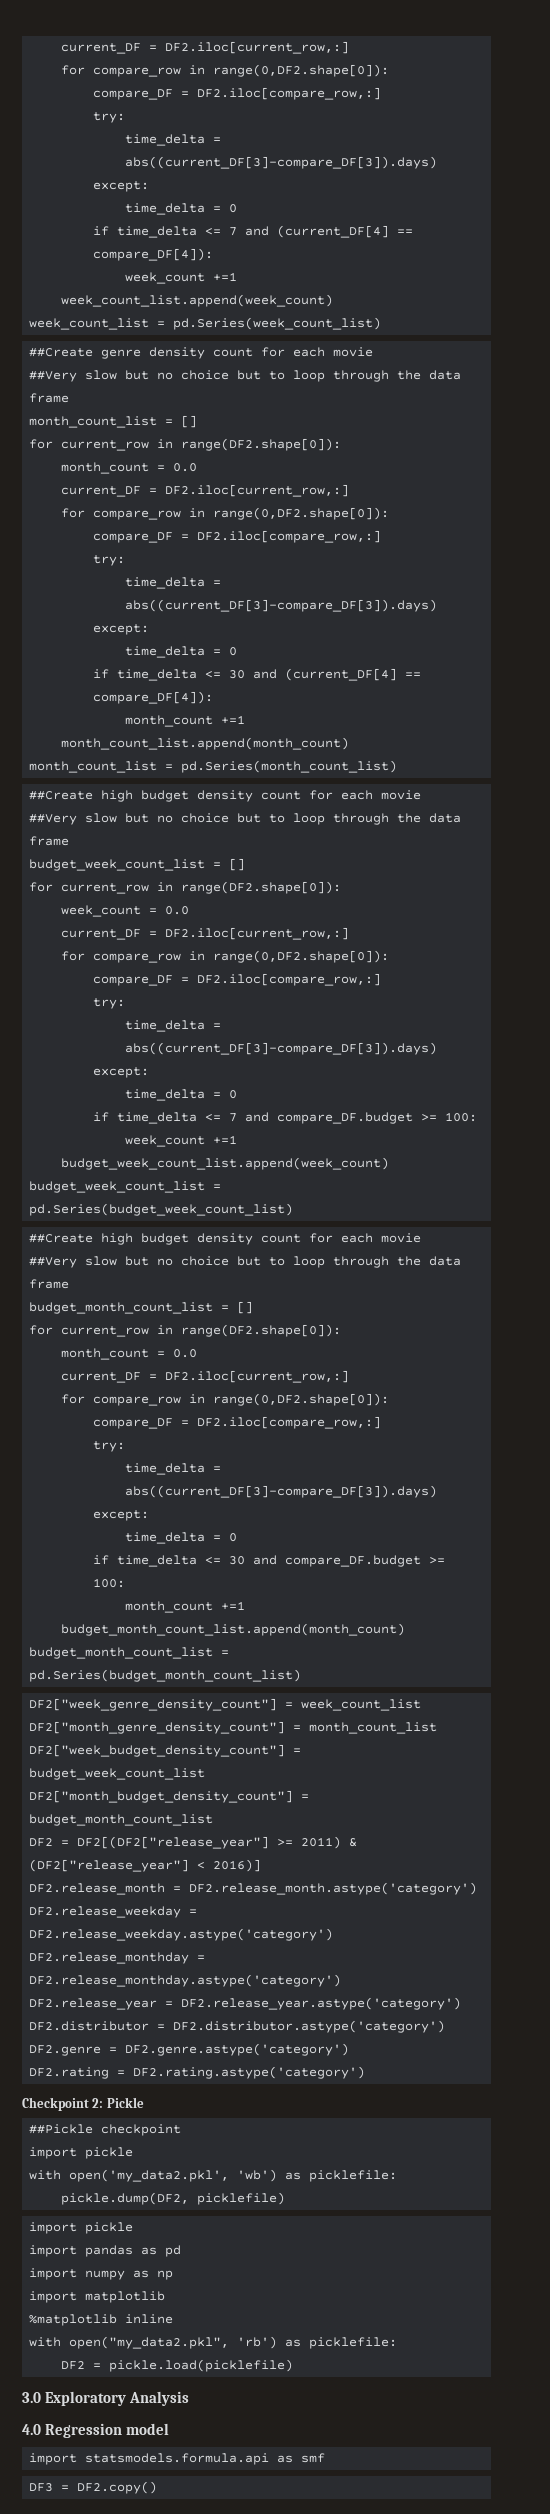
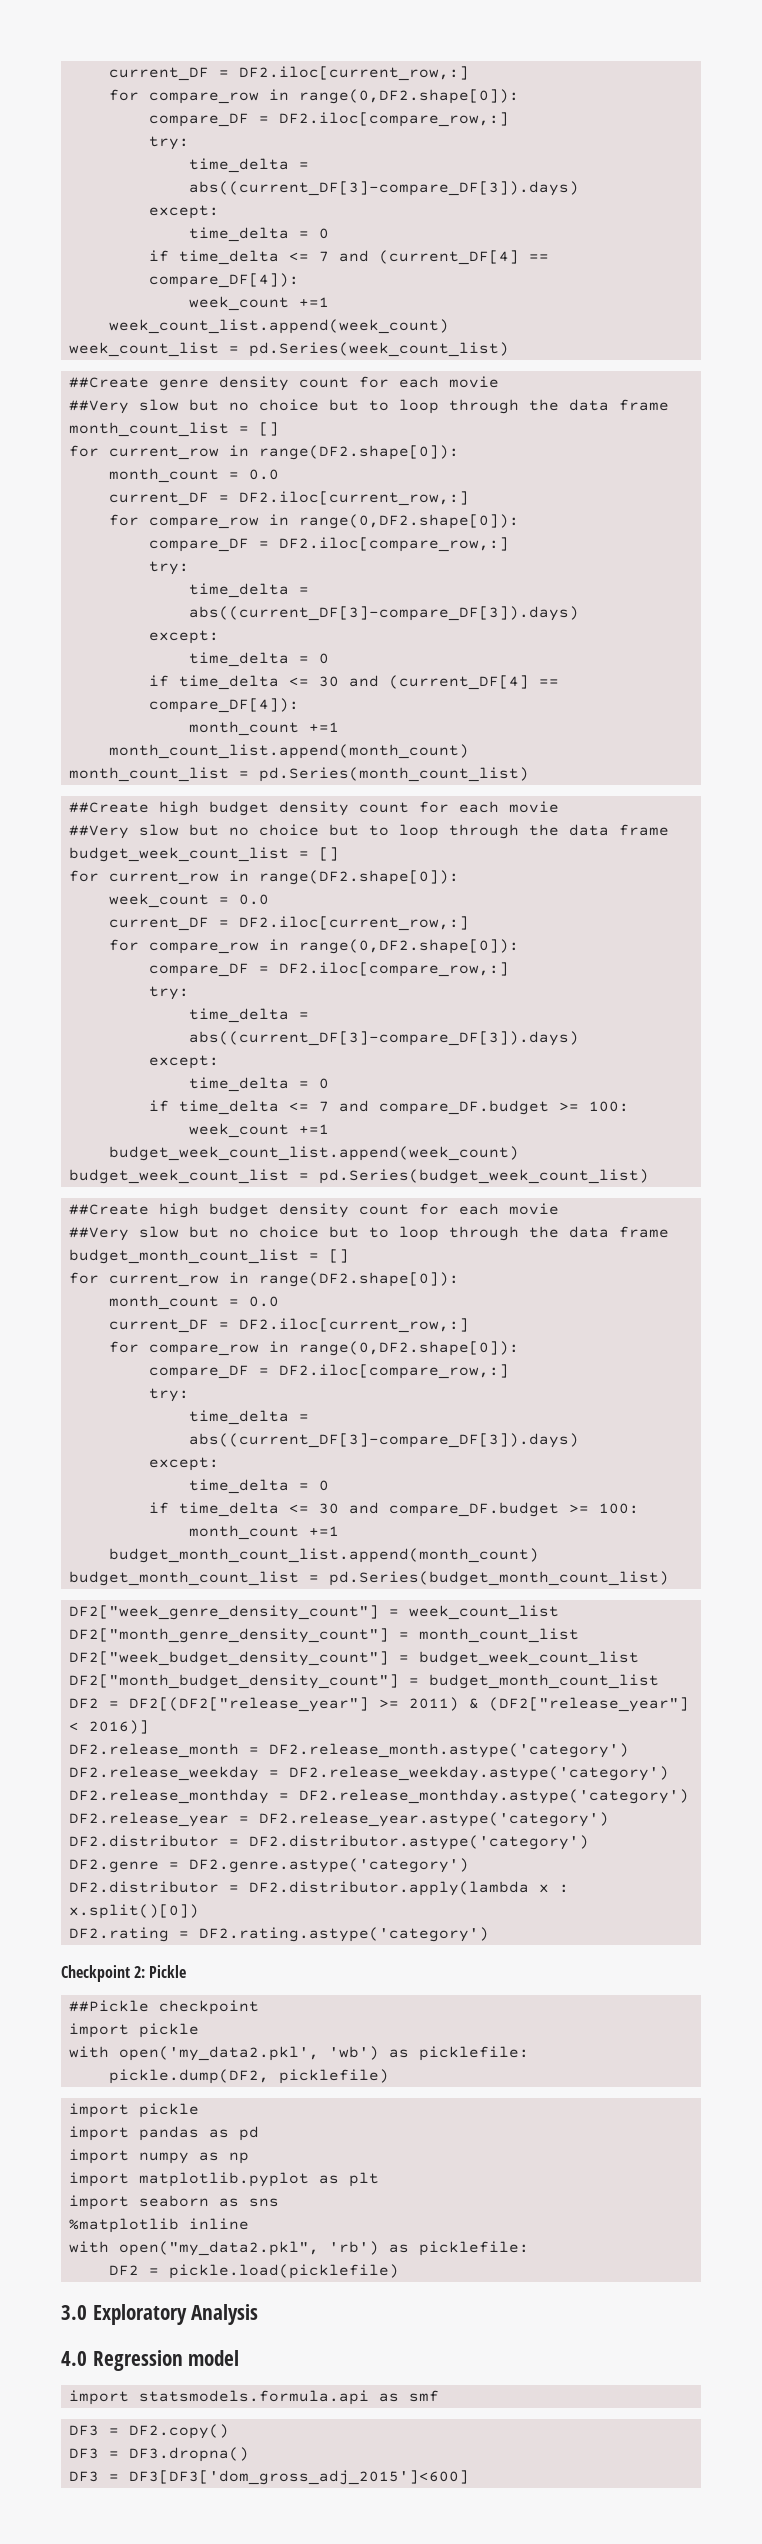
(349, 2049) none -> [69,1881,570,1896] [69,1904,200,1919] // DF2.distributor = DF2.distributor.apply(lambda x : x.split()[0])
[84,2291,165,2303] matplotlib -> [139,2172,380,2187] [69,2195,280,2210] matplotlib.pyplot as plt // import seaborn as sns
(157, 2487) none -> [69,2447,250,2462] [69,2470,470,2485] // DF3 = DF3.dropna() // DF3 = DF3[DF3['dom_gross_adj_2015']<600]

